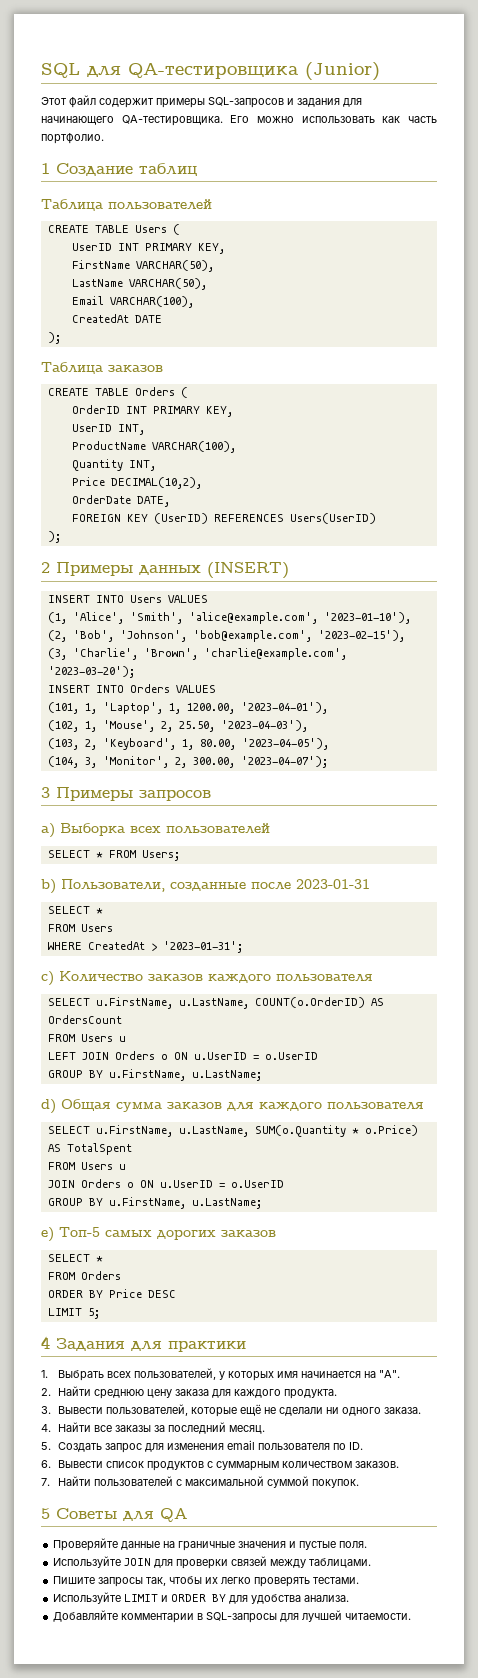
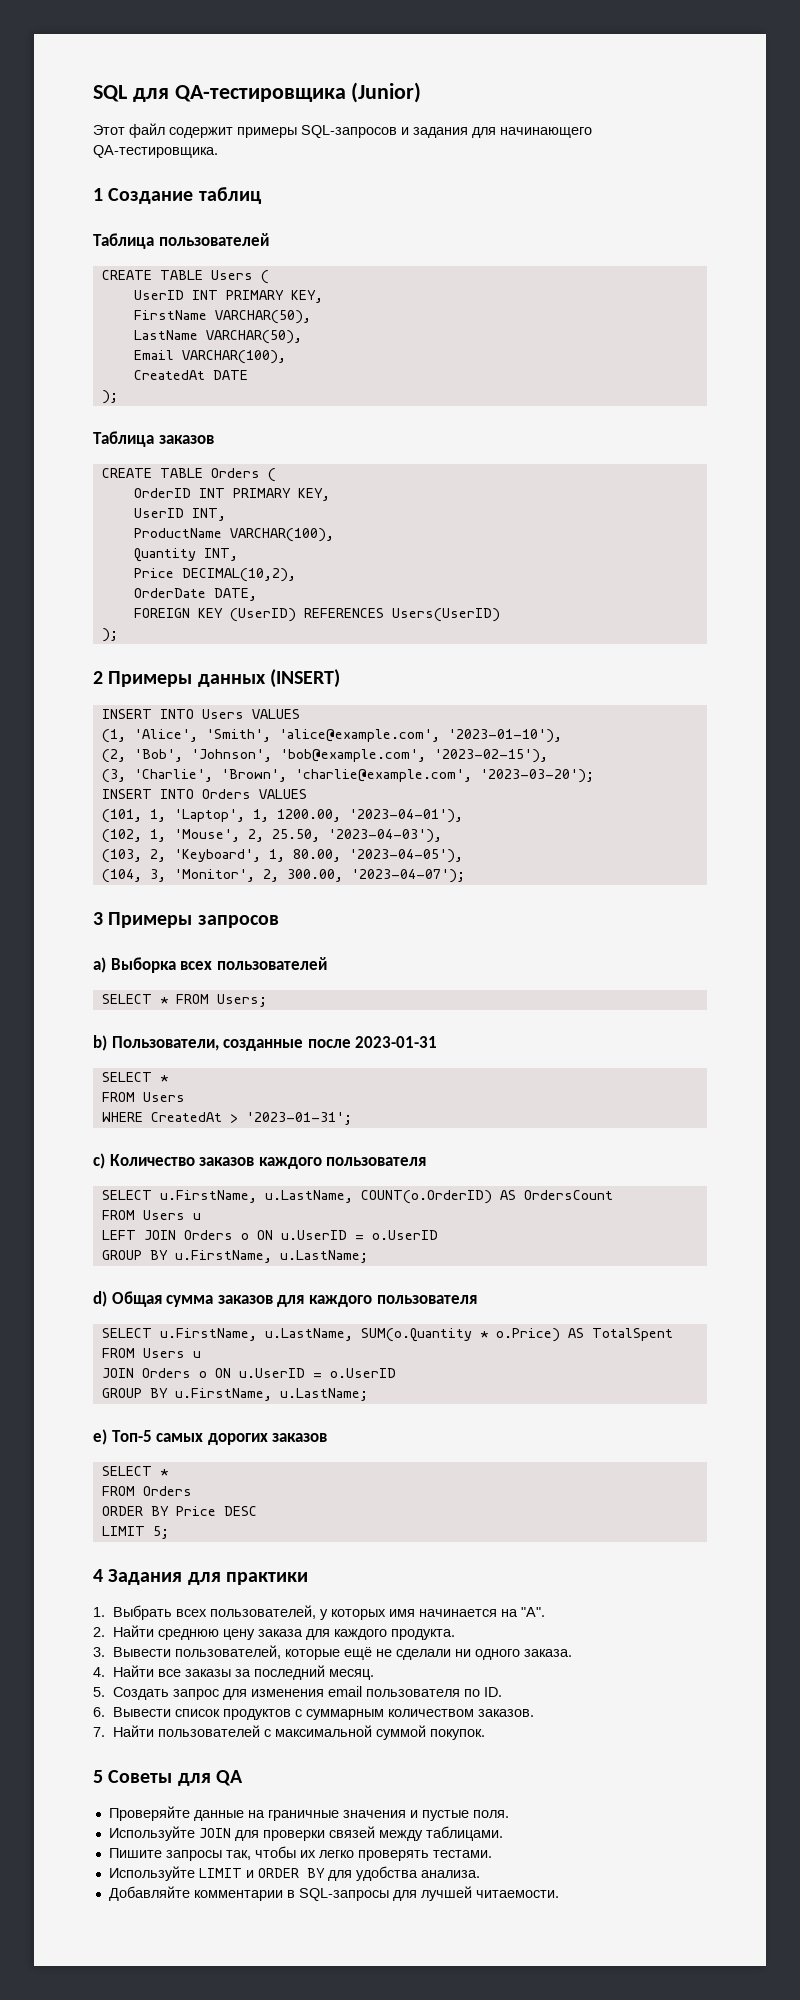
[230,115,438,123] [41,133,104,144] Его можно использовать как часть портфолио. -> (218, 151) none

